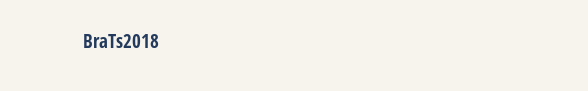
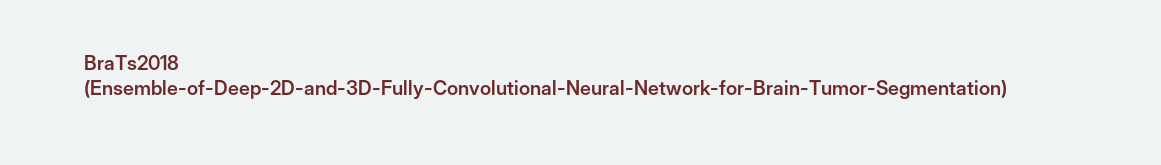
(159, 41) none -> [84,80,1007,99] (Ensemble-of-Deep-2D-and-3D-Fully-Convolutional-Neural-Network-for-Brain-Tumor-Segmentation)

